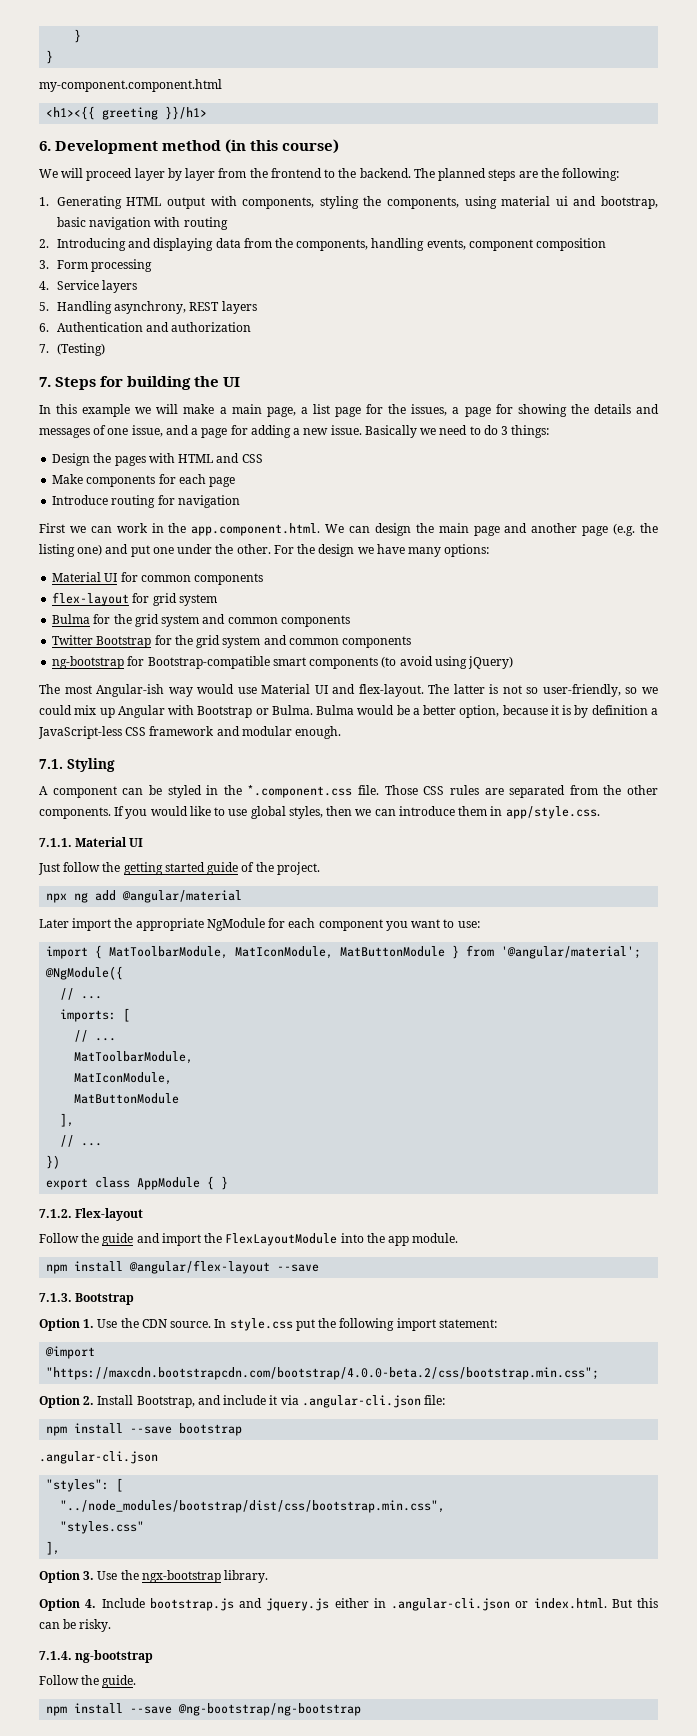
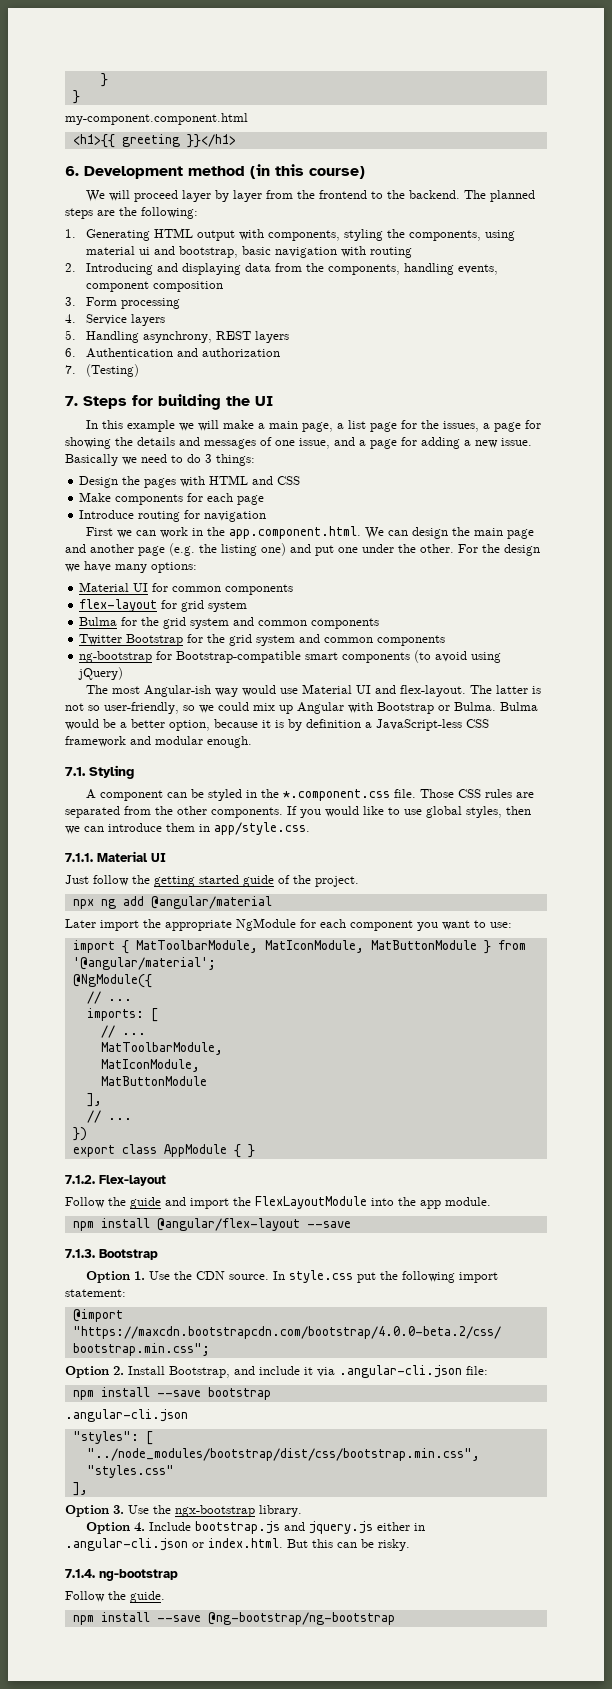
[46,106,208,120] <h1><{{ greeting }}/h1> -> [72,134,236,148] <h1>{{ greeting }}</h1>

